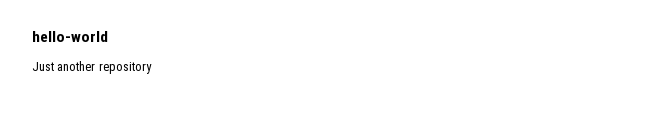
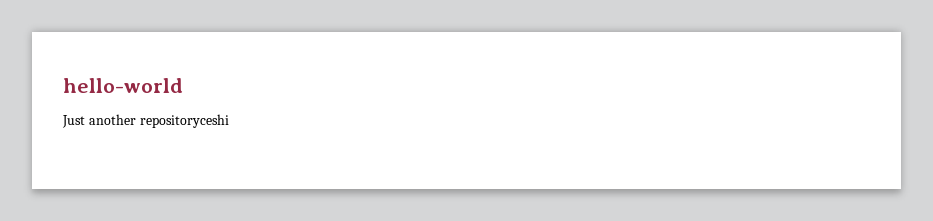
[98,62,152,74] repository -> [139,114,229,128] repositoryceshi

